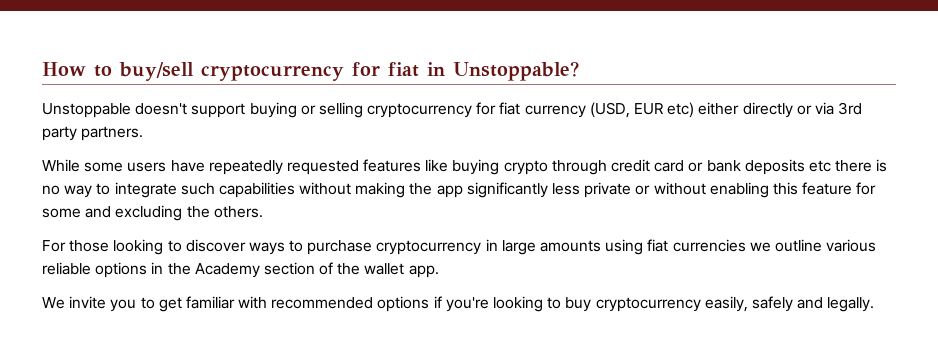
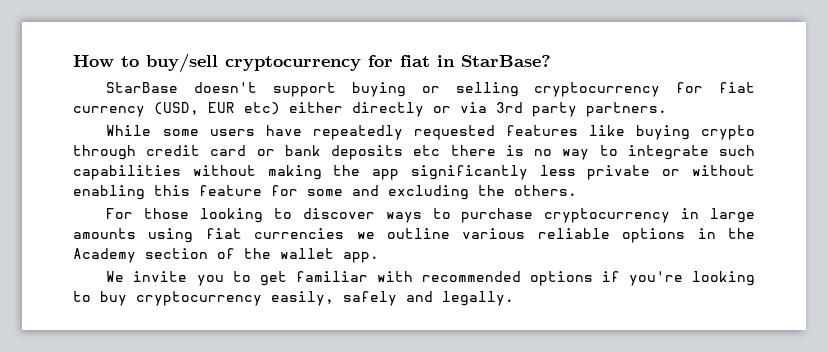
[453,61,579,81] [42,103,131,118] Unstoppable? // Unstoppable -> [461,55,551,67] [106,82,179,93] StarBase? // StarBase

